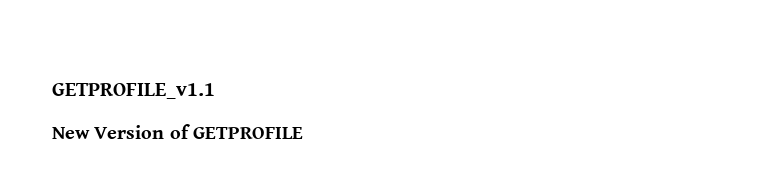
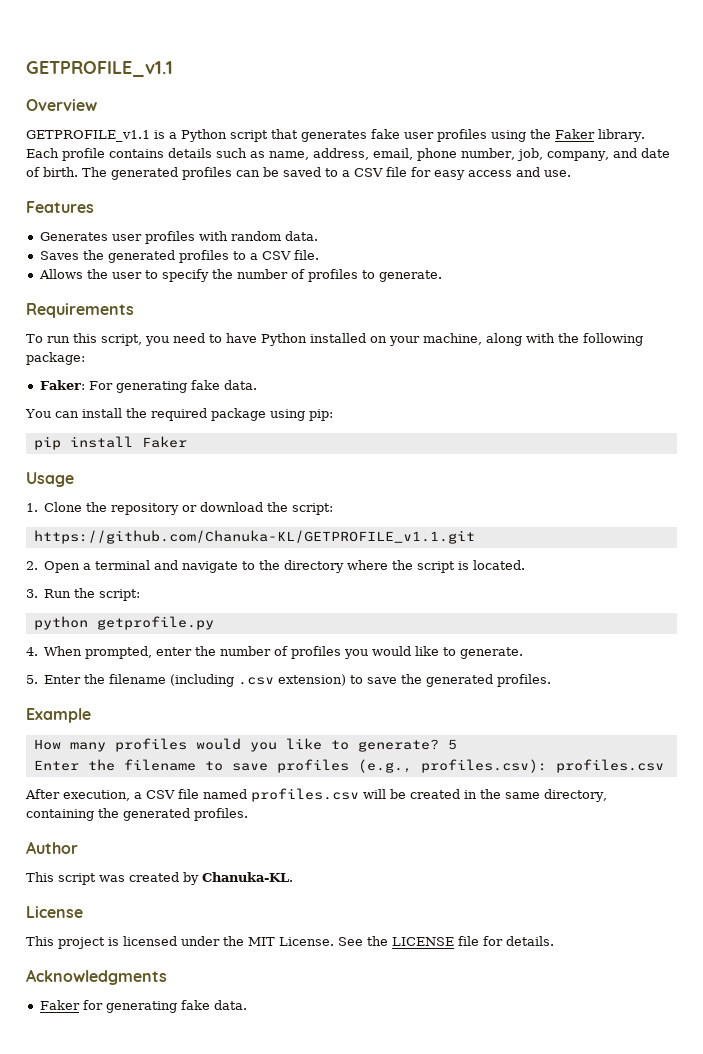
[52,124,303,139] New Version of GETPROFILE -> [26,99,97,111] [26,129,645,142] [26,148,670,161] [26,167,571,180] [26,201,94,213] [39,231,318,244] [39,250,319,263] [38,269,442,282] [26,303,134,318] [26,333,643,346] [26,352,85,365] [39,380,257,393] [25,408,333,421] [33,436,187,450] [26,472,74,487] [26,502,334,515] [33,530,475,544] [26,560,526,573] [26,588,141,601] [33,616,214,630] [26,646,524,659] [26,674,552,687] [26,708,91,723] [33,738,457,752] [33,759,664,773] [25,788,607,802] [26,808,248,821] [26,841,78,854] [26,872,293,885] [26,906,83,918] [26,936,554,949] [26,969,167,985] [39,1000,247,1013] Overview // GETPROFILE_v1.1 is a Python script that generates fake user profiles using the Faker library. Each profile contains details such as name, address, email, phone number, job, company, and date of birth. The generated profiles can be saved to a CSV file for easy access and use. // Features // Generates user profiles with random data. // Saves the generated profiles to a CSV file. // Allows the user to specify the number of profiles to generate. // Requirements // To run this script, you need to have Python installed on your machine, along with the following package: // Faker: For generating fake data. // You can install the required package using pip: // pip install Faker // Usage // 1. Clone the repository or download the script: // https://github.com/Chanuka-KL/GETPROFILE_v1.1.git // 2. Open a terminal and navigate to the directory where the script is located. // 3. Run the script: // python getprofile.py // 4. When prompted, enter the number of profiles you would like to generate. // 5. Enter the filename (including .csv extension) to save the generated profiles. // Example // How many profiles would you like to generate? 5 // Enter the filename to save profiles (e.g., profiles.csv): profiles.csv // After execution, a CSV file named profiles.csv will be created in the same directory, containing the generated profiles. // Author // This script was created by Chanuka-KL. // License // This project is licensed under the MIT License. See the LICENSE file for details. // Acknowledgments // Faker for generating fake data.

